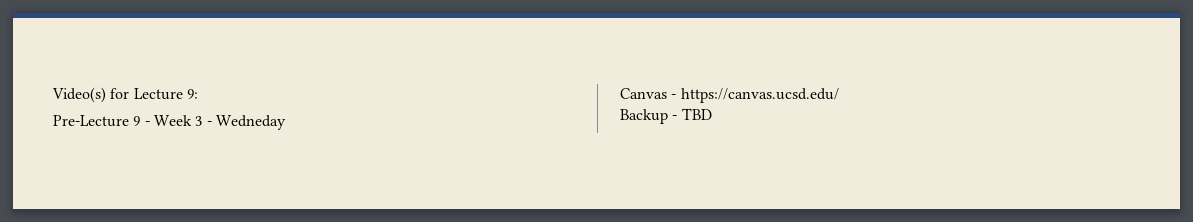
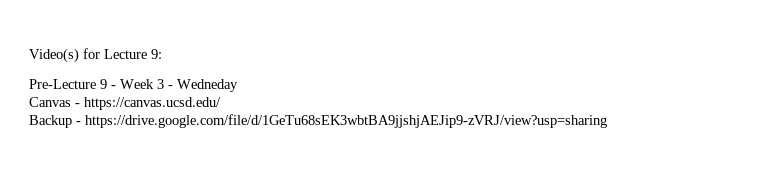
[681,108,712,120] TBD -> [85,114,607,128] https://drive.google.com/file/d/1GeTu68sEK3wbtBA9jjshjAEJip9-zVRJ/view?usp=sharing

